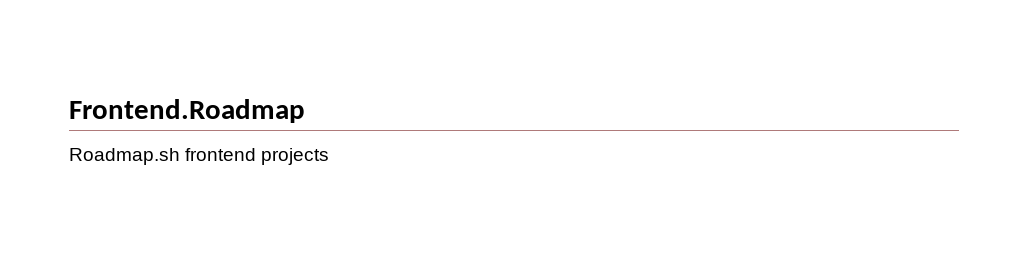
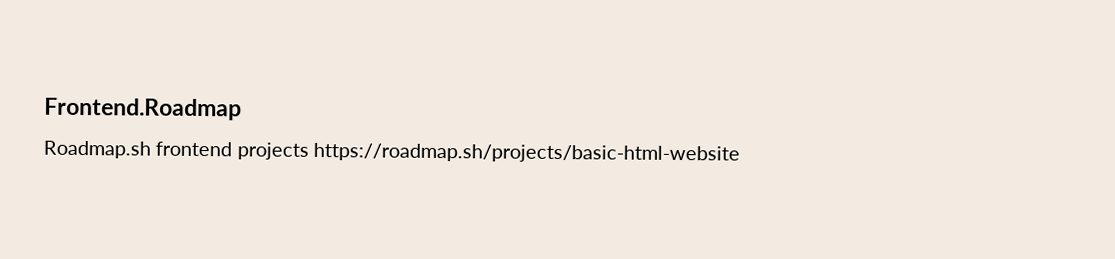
(330, 156) none -> [312,142,740,164] https://roadmap.sh/projects/basic-html-website

